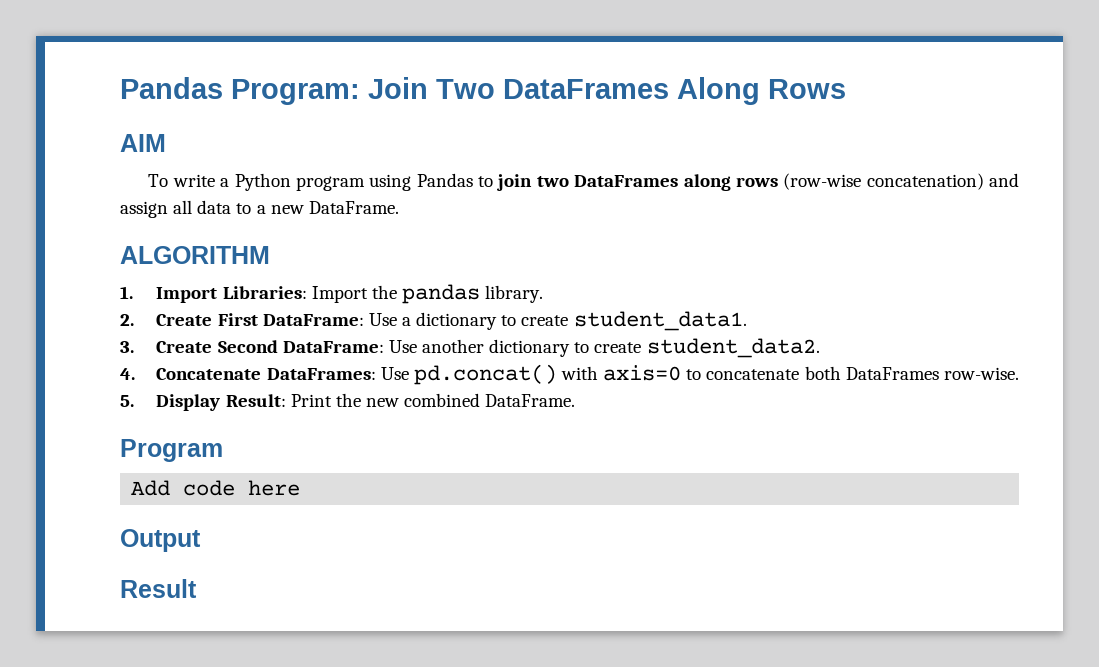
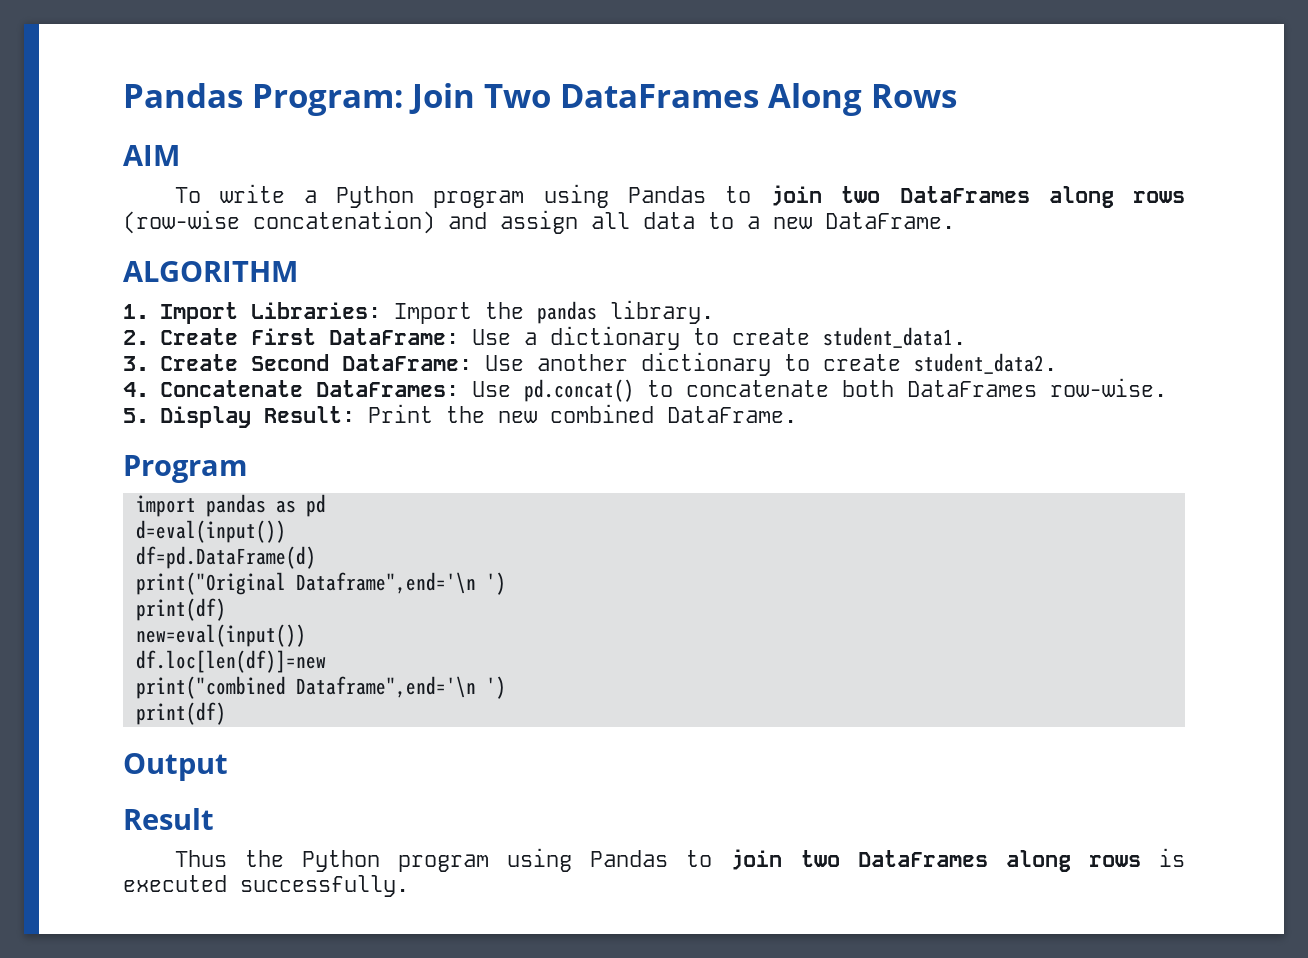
[560,365,682,381] with axis=0 -> (634, 390) none
[131,480,301,496] [120,529,201,552] [120,579,197,598] Add code here // Output // Result -> [135,494,326,517] [135,520,286,543] [135,546,316,569] [135,572,506,595] [135,598,226,621] [135,624,306,647] [135,650,326,673] [135,676,506,699] [135,702,226,725] [123,753,228,781] [123,808,214,830] [174,848,1185,872] [123,875,409,897] import pandas as pd // d=eval(input()) // df=pd.DataFrame(d) // print("Original Dataframe",end='\n ') // print(df) // new=eval(input()) // df.loc[len(df)]=new // print("combined Dataframe",end='\n ') // print(df) // Output // Result // Thus the Python program using Pandas to join two DataFrames along rows is executed successfully.

